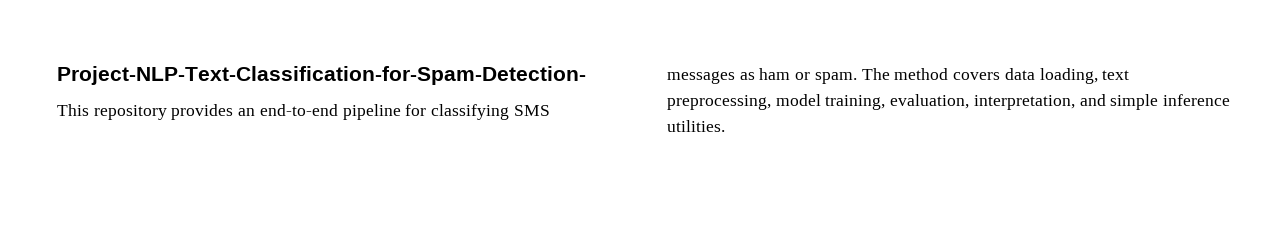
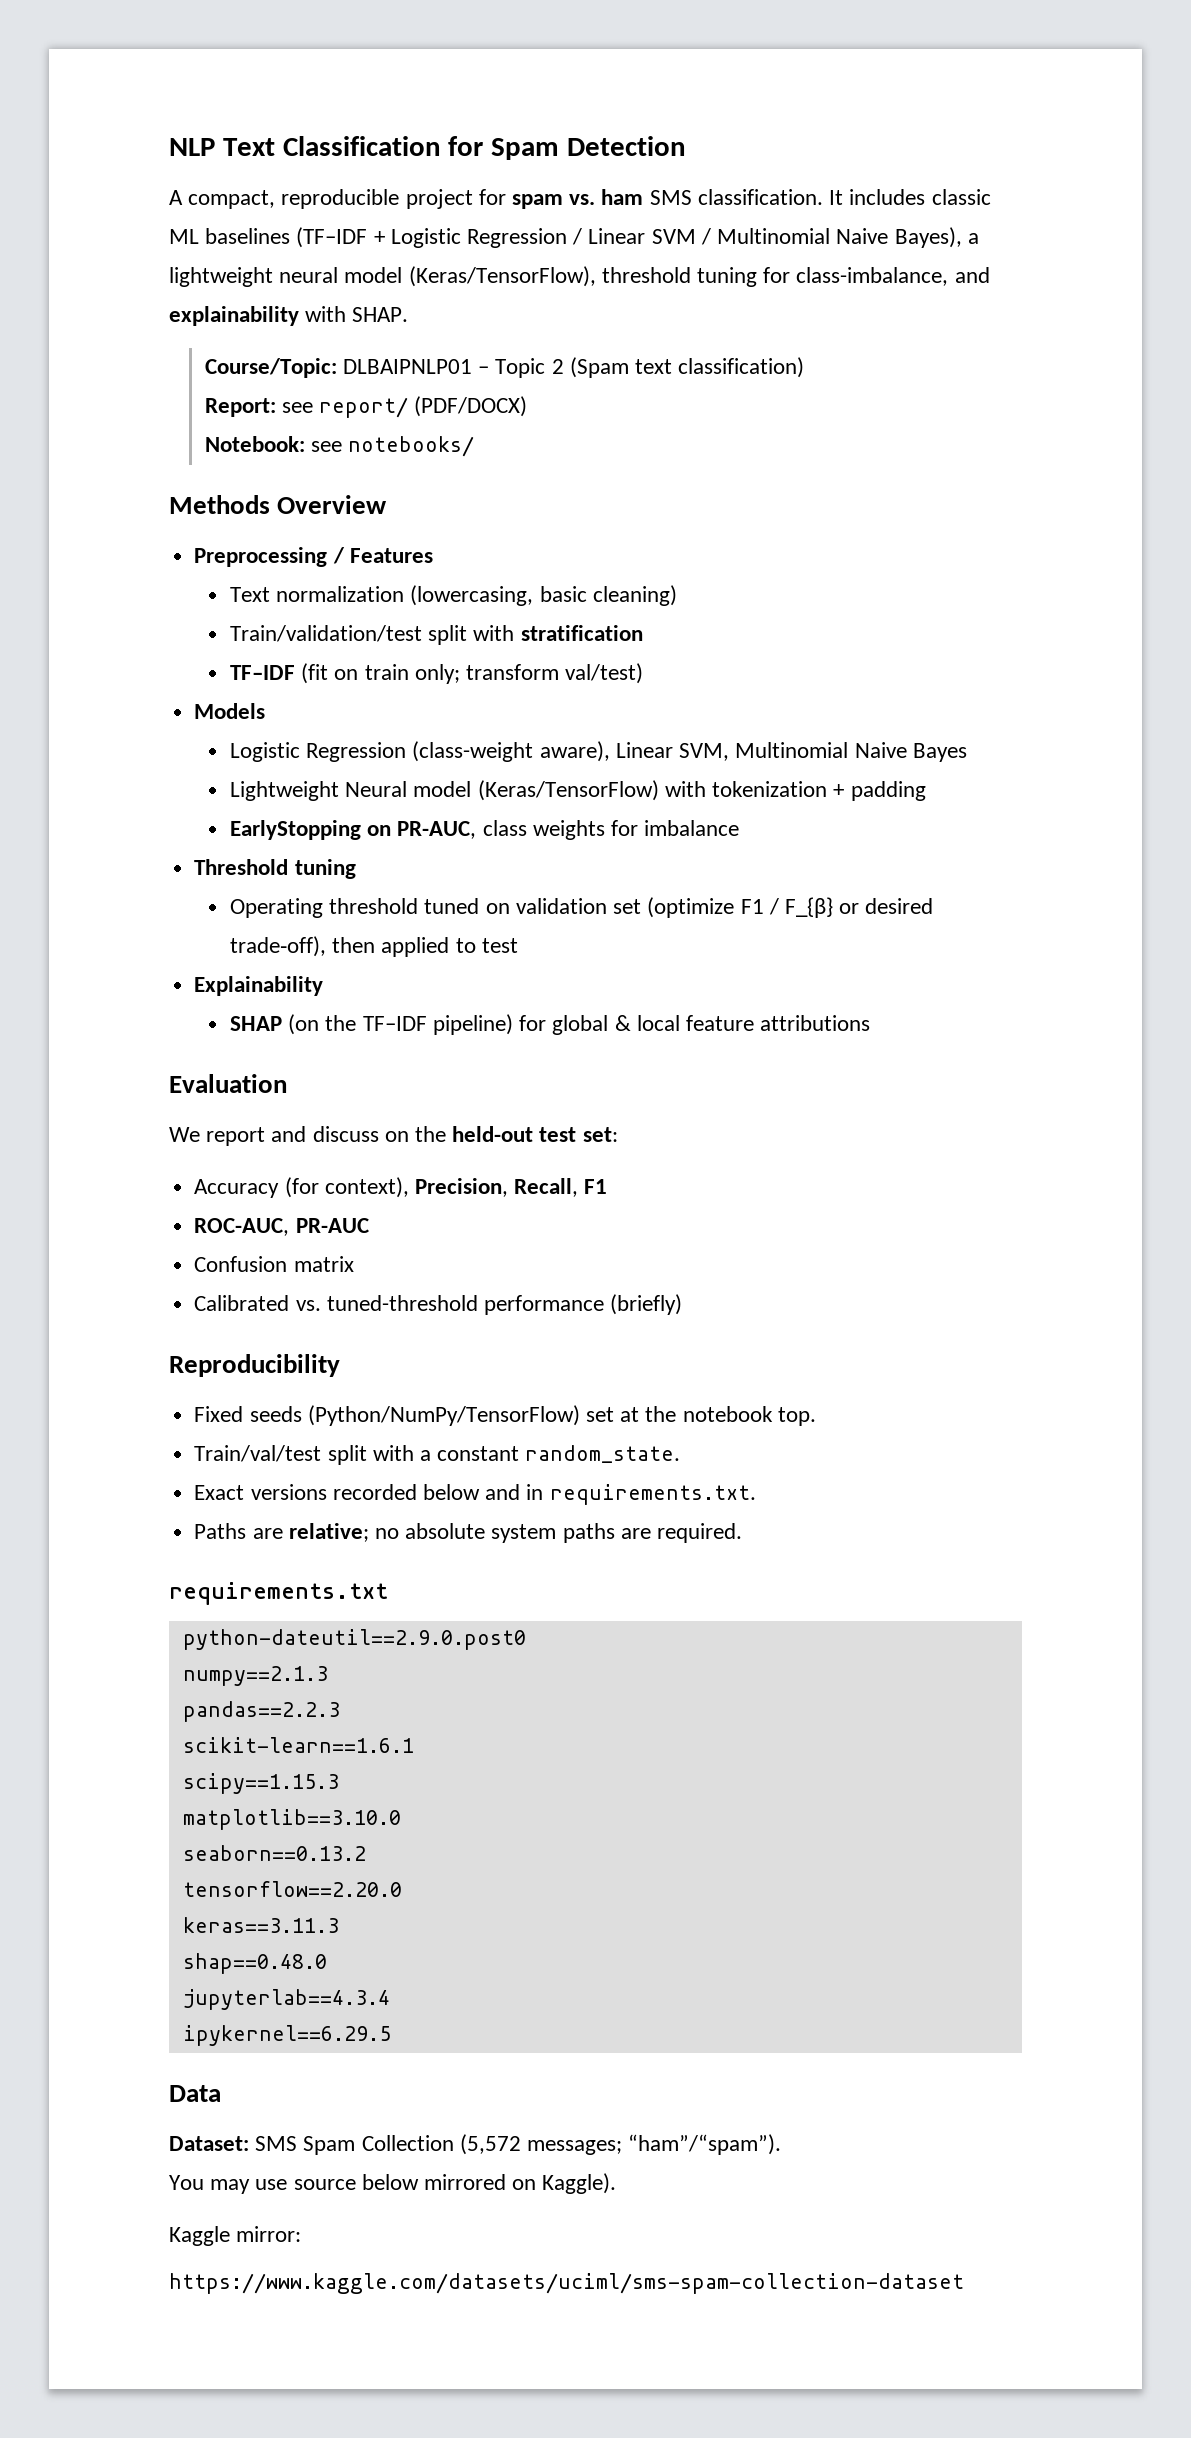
[57,66,586,85] [57,104,550,120] [667,68,1130,84] [667,94,1231,110] [667,120,725,132] Project-NLP-Text-Classification-for-Spam-Detection- // This repository provides an end-to-end pipeline for classifying SMS messages as ham or spam. The method covers data loading, text preprocessing, model training, evaluation, interpretation, and simple inference utilities. -> [169,136,687,160] [169,189,991,209] [169,227,979,248] [169,266,990,287] [169,306,409,326] [204,357,805,378] [204,396,528,418] [204,436,475,457] [169,495,388,514] [194,547,433,567] [230,585,677,606] [230,625,643,645] [230,663,644,684] [194,703,266,719] [230,741,967,762] [230,780,926,801] [230,820,740,840] [194,859,356,879] [230,897,934,918] [230,936,518,957] [194,976,324,996] [230,1014,871,1035] [169,1074,287,1093] [169,1126,618,1146] [194,1177,608,1198] [194,1218,369,1236] [194,1256,354,1272] [194,1294,683,1315] [169,1354,340,1377] [194,1405,816,1426] [194,1445,681,1465] [194,1484,756,1505] [194,1523,742,1543] [169,1582,388,1605] [182,1629,526,1650] [182,1666,328,1686] [182,1701,340,1722] [182,1737,414,1753] [182,1773,339,1794] [182,1809,401,1830] [182,1845,366,1861] [182,1881,402,1897] [182,1917,339,1933] [182,1953,327,1974] [182,1989,390,2010] [182,2025,391,2046] [169,2085,221,2102] [169,2134,782,2155] [169,2173,617,2194] [169,2226,302,2246] [169,2273,964,2294] NLP Text Classification for Spam Detection // A compact, reproducible project for spam vs. ham SMS classification. It includes classic ML baselines (TF–IDF + Logistic Regression / Linear SVM / Multinomial Naive Bayes), a lightweight neural model (Keras/TensorFlow), threshold tuning for class-imbalance, and explainability with SHAP. // Course/Topic: DLBAIPNLP01 – Topic 2 (Spam text classification) // Report: see report/ (PDF/DOCX) // Notebook: see notebooks/ // Methods Overview // Preprocessing / Features // Text normalization (lowercasing, basic cleaning) // Train/validation/test split with stratification // TF–IDF (fit on train only; transform val/test) // Models // Logistic Regression (class-weight aware), Linear SVM, Multinomial Naive Bayes // Lightweight Neural model (Keras/TensorFlow) with tokenization + padding // EarlyStopping on PR-AUC, class weights for imbalance // Threshold tuning // Operating threshold tuned on validation set (optimize F1 / F_{β} or desired trade‑off), then applied to test // Explainability // SHAP (on the TF–IDF pipeline) for global & local feature attributions // Evaluation // We report and discuss on the held-out test set: // Accuracy (for context), Precision, Recall, F1 // ROC-AUC, PR-AUC // Confusion matrix // Calibrated vs. tuned-threshold performance (briefly) // Reproducibility // Fixed seeds (Python/NumPy/TensorFlow) set at the notebook top. // Train/val/test split with a constant random_state. // Exact versions recorded below and in requirements.txt. // Paths are relative; no absolute system paths are required. // requirements.txt // python-dateutil==2.9.0.post0 // numpy==2.1.3 // pandas==2.2.3 // scikit-learn==1.6.1 // scipy==1.15.3 // matplotlib==3.10.0 // seaborn==0.13.2 // tensorflow==2.20.0 // keras==3.11.3 // shap==0.48.0 // jupyterlab==4.3.4 // ipykernel==6.29.5 // Data // Dataset: SMS Spam Collection (5,572 messages; “ham”/“spam”). // You may use source below mirrored on Kaggle). // Kaggle mirror: // https://www.kaggle.com/datasets/uciml/sms-spam-collection-dataset

